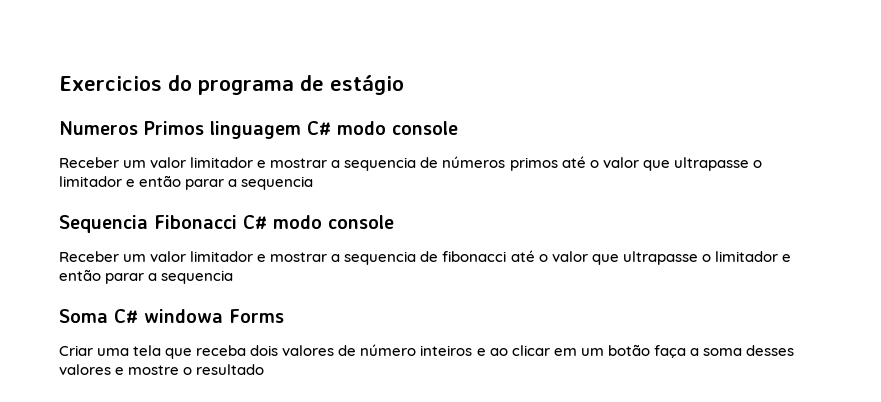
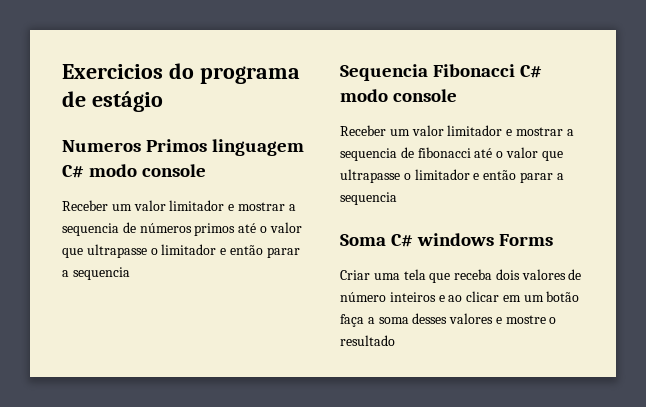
[144,309,223,323] windowa -> [417,233,495,246] windows

